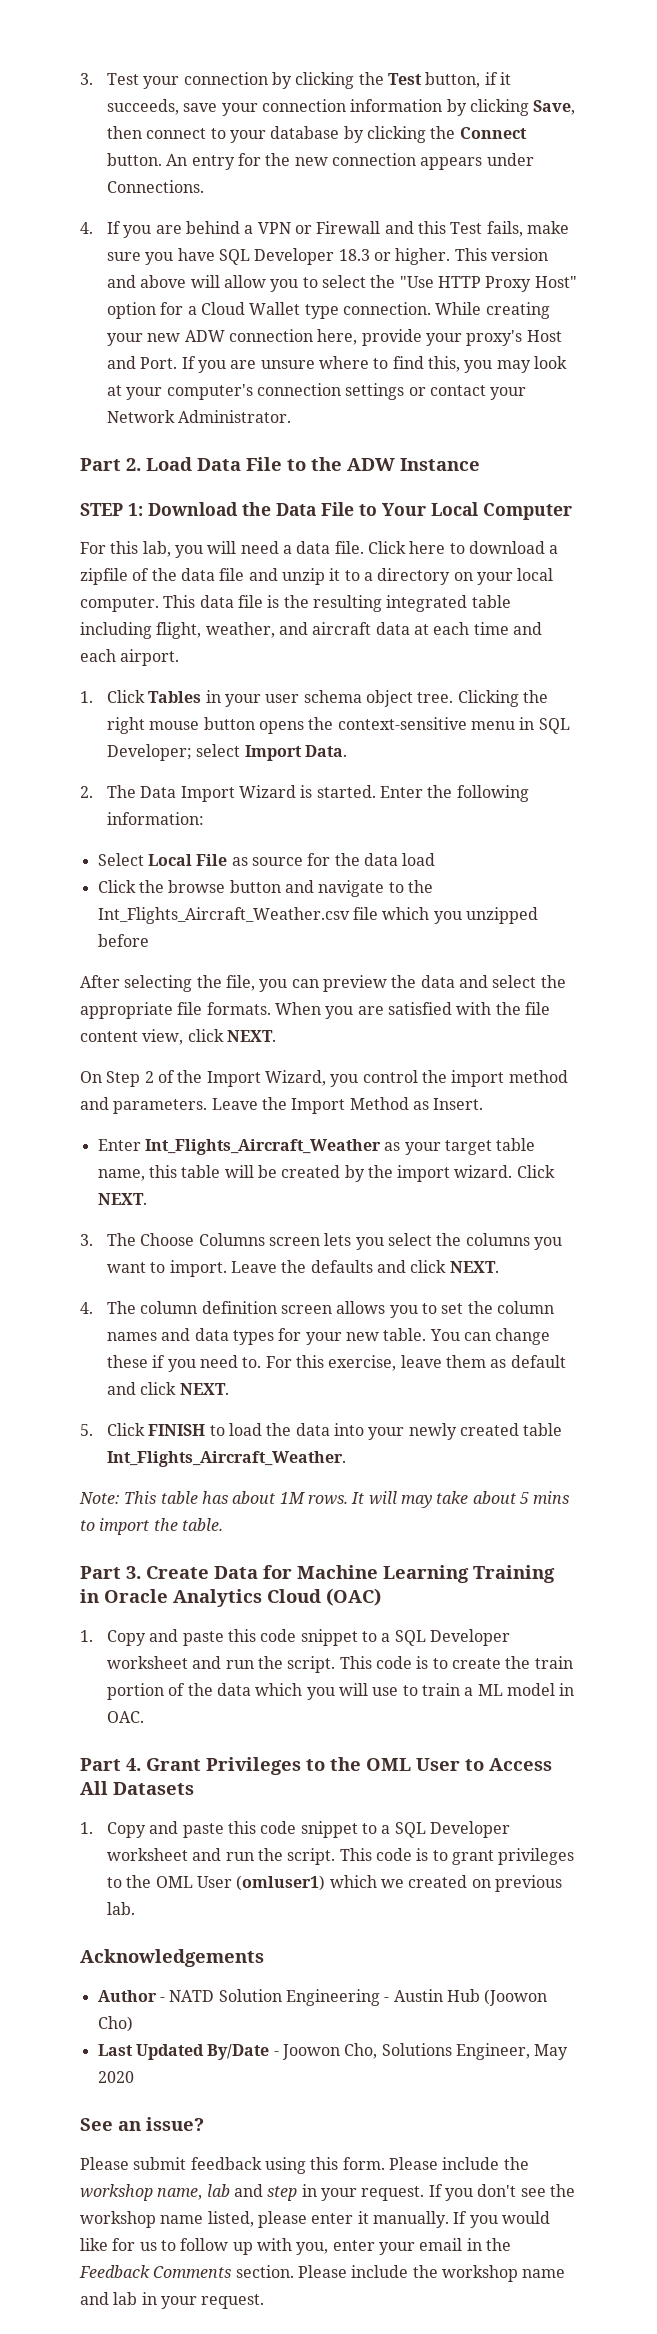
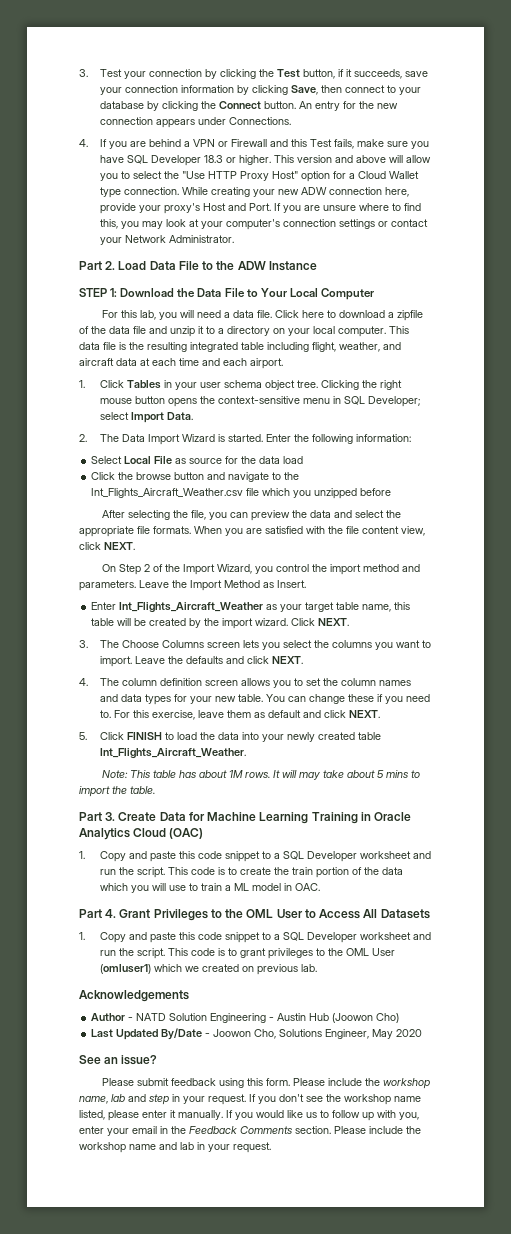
[112,2238,136,2251] for -> (303, 1114) none

